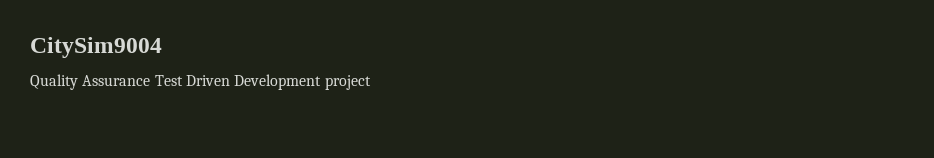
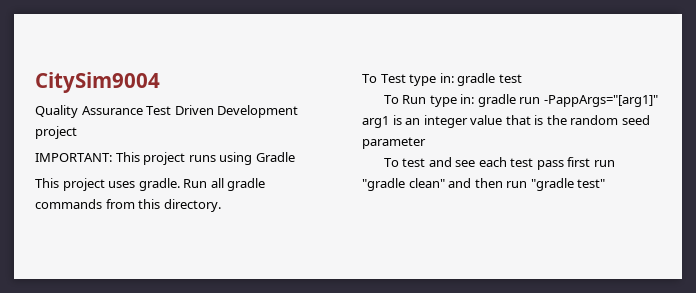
(371, 82) none -> [35,152,295,165] [35,178,266,191] [35,199,221,212] [362,73,522,86] [383,94,658,107] [362,115,650,128] [362,137,426,149] [383,157,615,170] [362,178,606,191] // IMPORTANT: This project runs using Gradle // This project uses gradle. Run all gradle commands from this directory. // To Test type in: gradle test // To Run type in: gradle run -PappArgs="[arg1]" arg1 is an integer value that is the random seed parameter // To test and see each test pass first run "gradle clean" and then run "gradle test"

